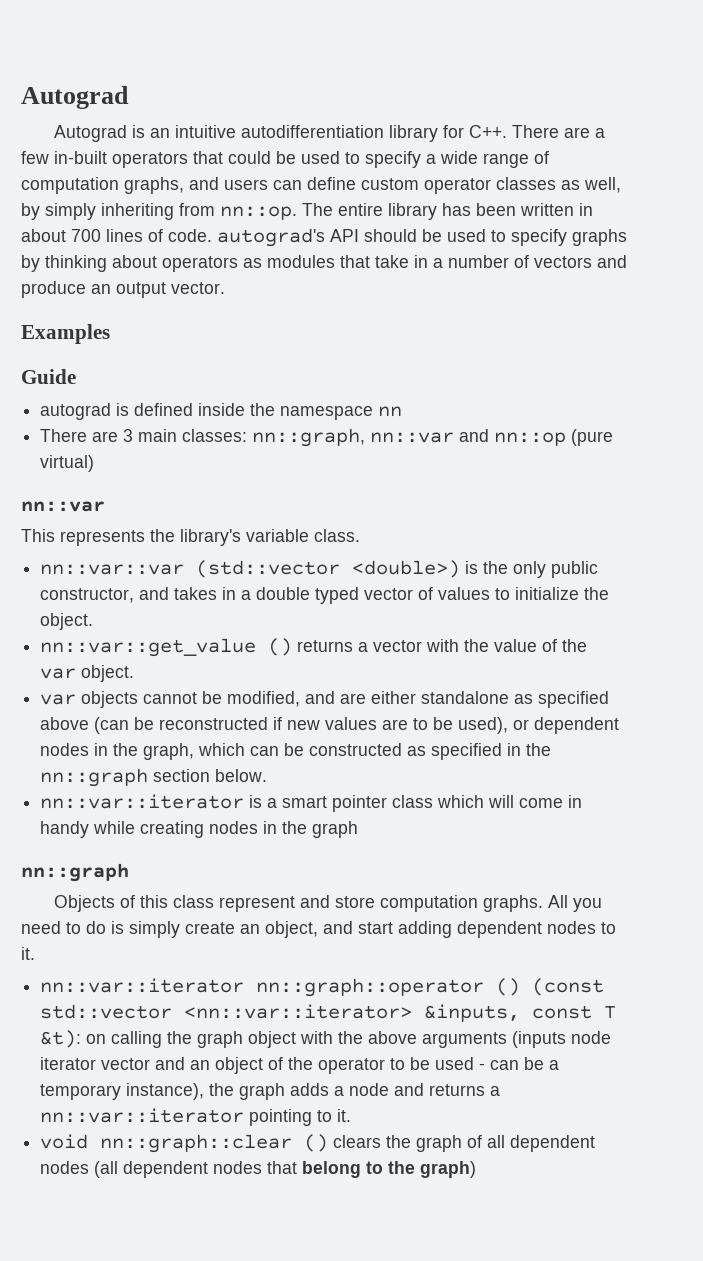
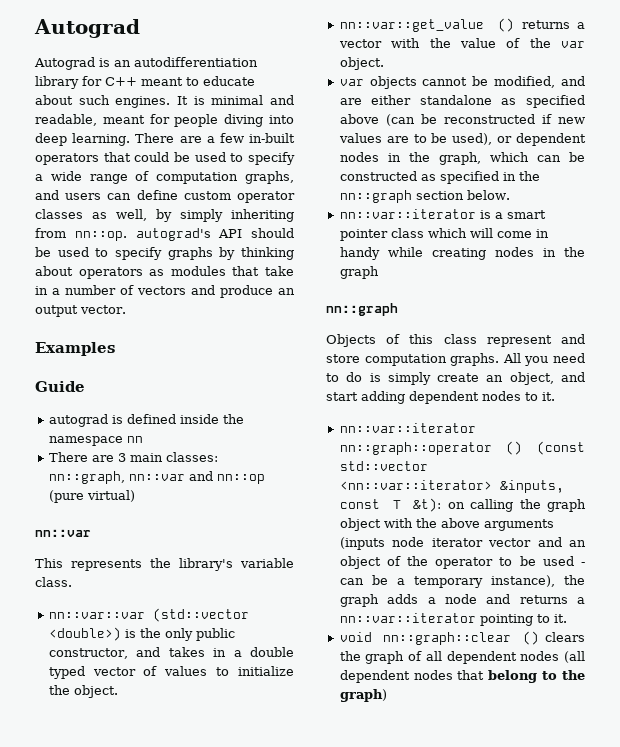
[174,125,236,138] intuitive -> (131, 63) none
[468,125,507,138] C++. -> [105,76,255,86] [35,95,294,108] [35,114,294,127] [35,133,131,146] C++ meant to educate about such engines. It is minimal and readable, meant for people diving into deep learning.
[302,203,593,220] [21,229,212,242] The entire library has been written in about 700 lines of code. -> (127, 236) none

